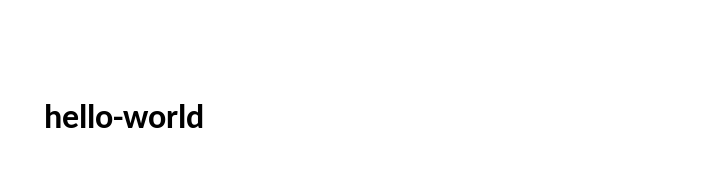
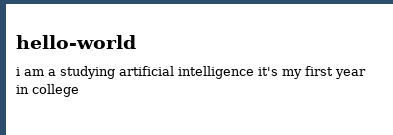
(204, 116) none -> [16,66,366,79] [16,84,79,97] // i am a studying artificial intelligence it's my first year in college

